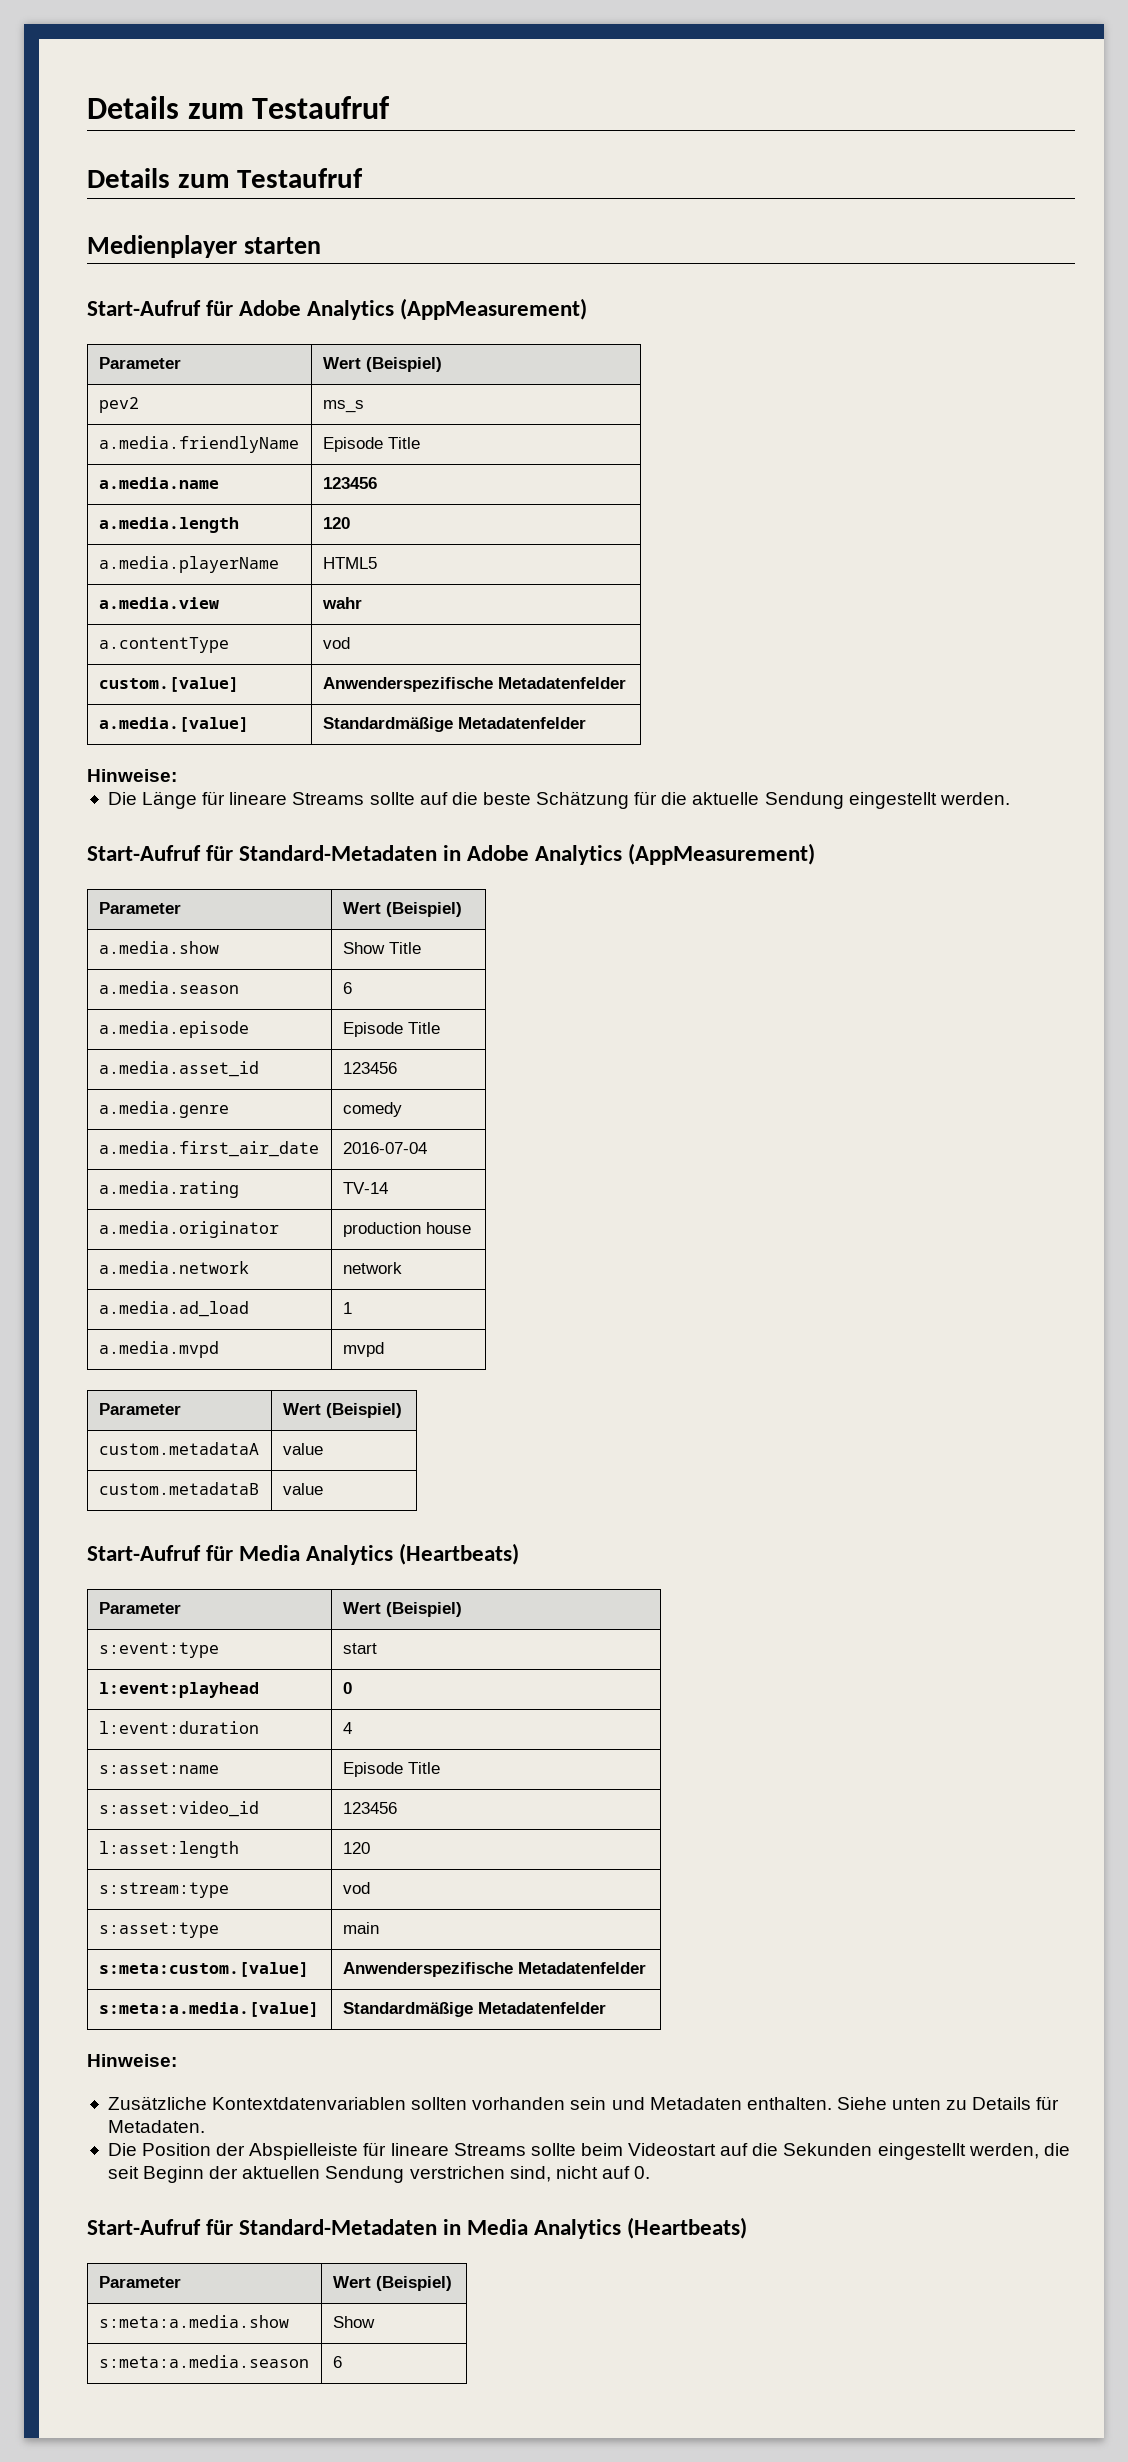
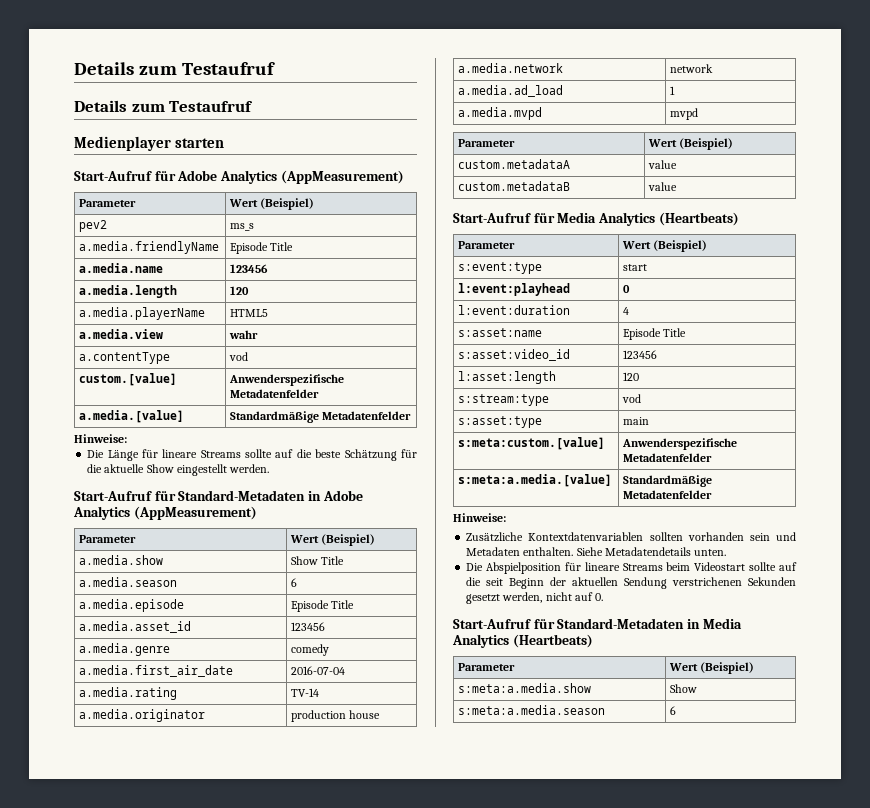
[764,792,844,809] Sendung -> [146,464,174,473] Show
[892,2096,1060,2110] [107,2120,205,2133] [107,2142,576,2160] unten zu Details für Metadaten. // Die Position der Abspielleiste für lineare Streams sollte -> [604,547,727,556] [466,562,663,574] Metadatendetails unten. // Die Abspielposition für lineare Streams
[720,2143,1070,2160] auf die Sekunden eingestellt werden, die -> [749,562,797,571] [466,577,482,586] sollte auf die
[409,2166,551,2182] verstrichen sind, -> [672,577,796,586] [466,592,543,604] verstrichenen Sekunden gesetzt werden,

